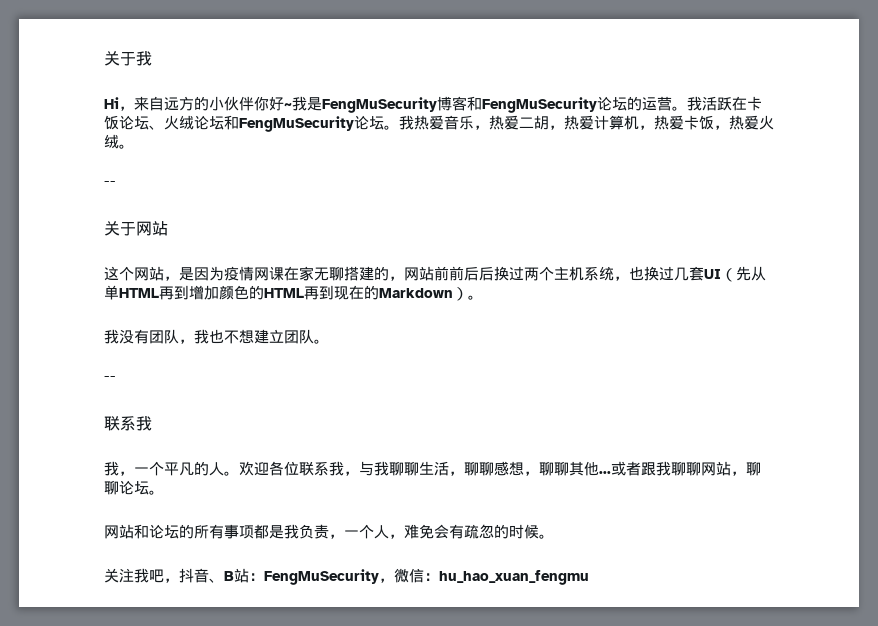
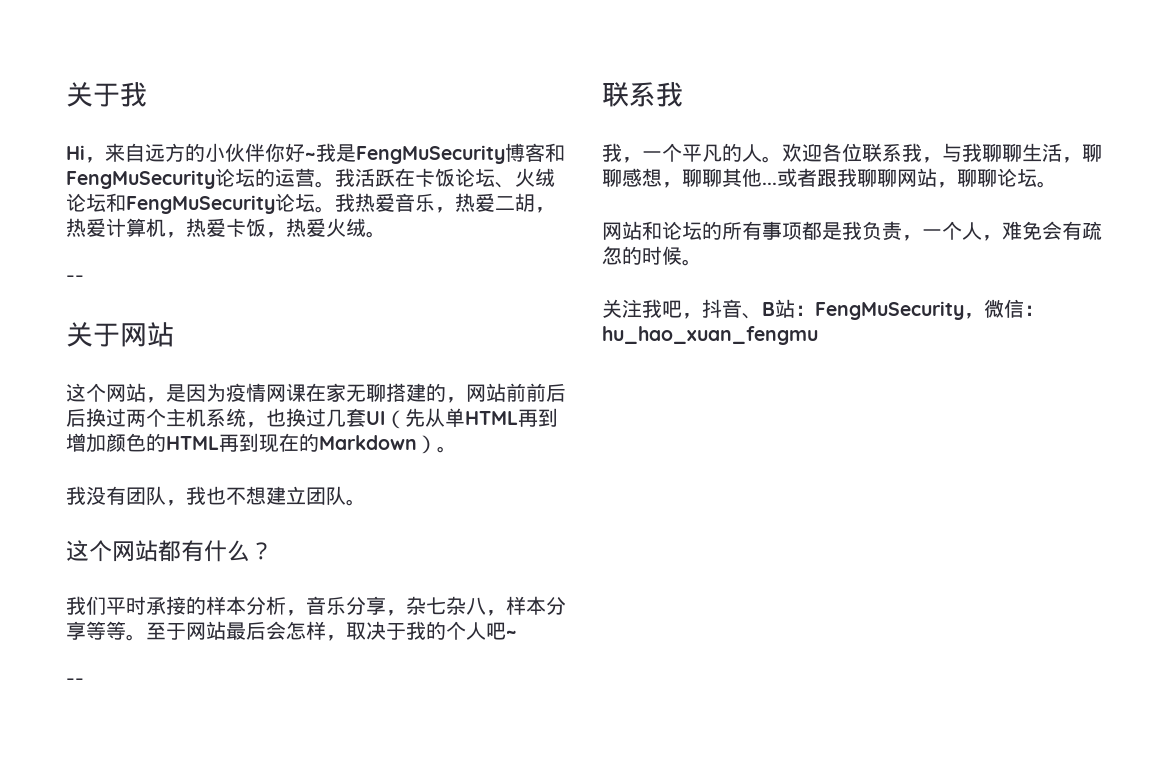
(329, 341) none -> [66,540,273,562] [66,596,566,616] [66,621,517,641] // 这个网站都有什么？ // 我们平时承接的样本分析，音乐分享，杂七杂八，样本分享等等。至于网站最后会怎样，取决于我的个人吧~

